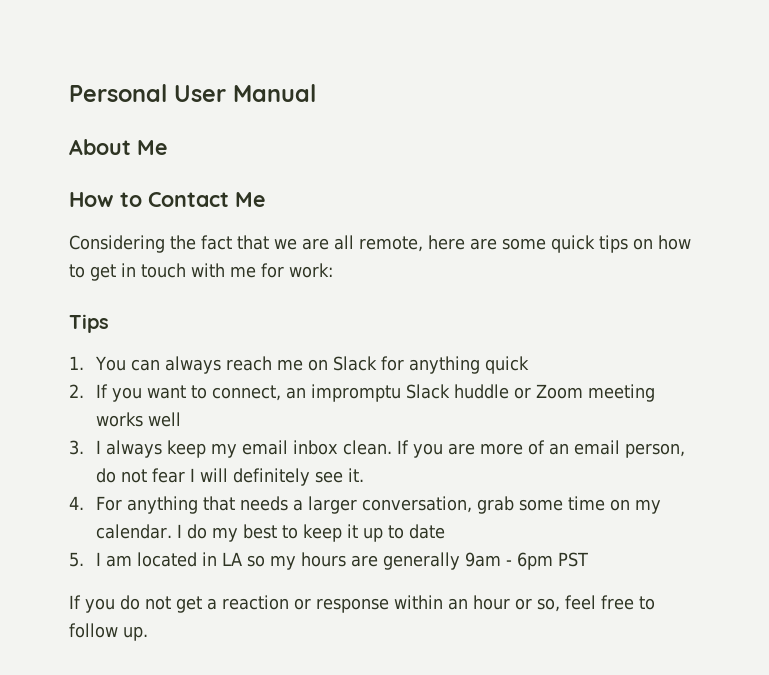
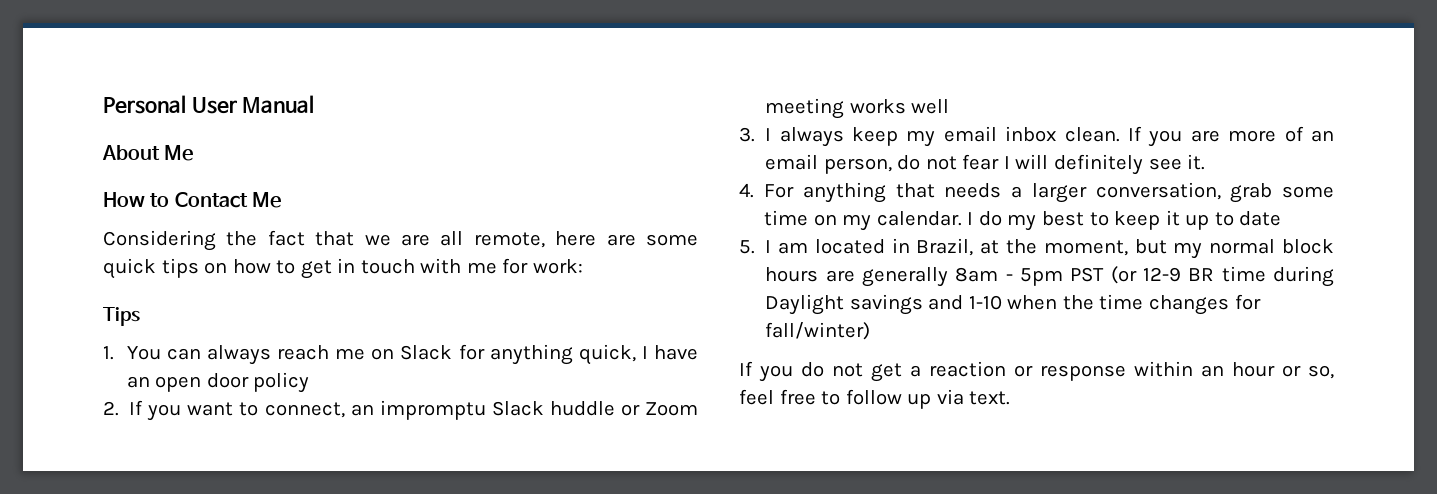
[484,356,529,374] quick -> [578,344,698,365] [126,372,310,393] quick, I have an open door policy
[221,552,588,570] LA so my hours are generally 9am - 6pm PST -> [916,238,1334,259] [765,266,1334,287] [765,294,1261,315] [765,322,871,340] Brazil, at the moment, but my normal block hours are generally 8am - 5pm PST (or 12-9 BR time during Daylight savings and 1-10 when the time changes for fall/winter)
[123,626,148,641] up. -> [907,389,1011,409] up via text.

